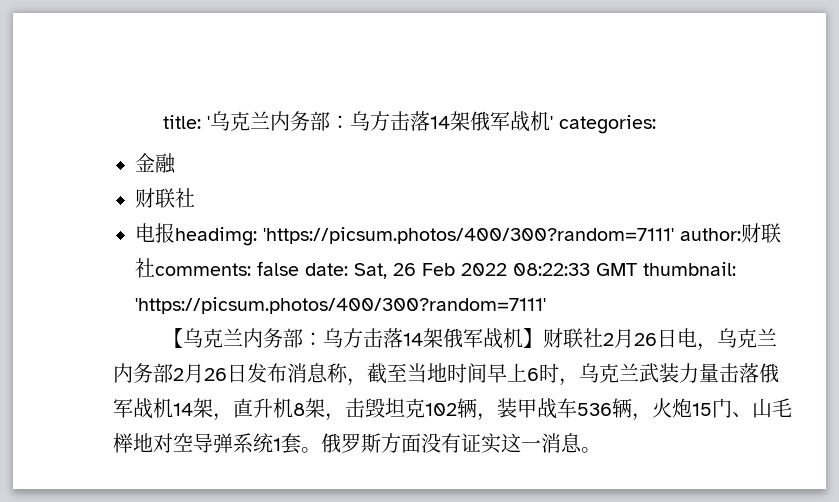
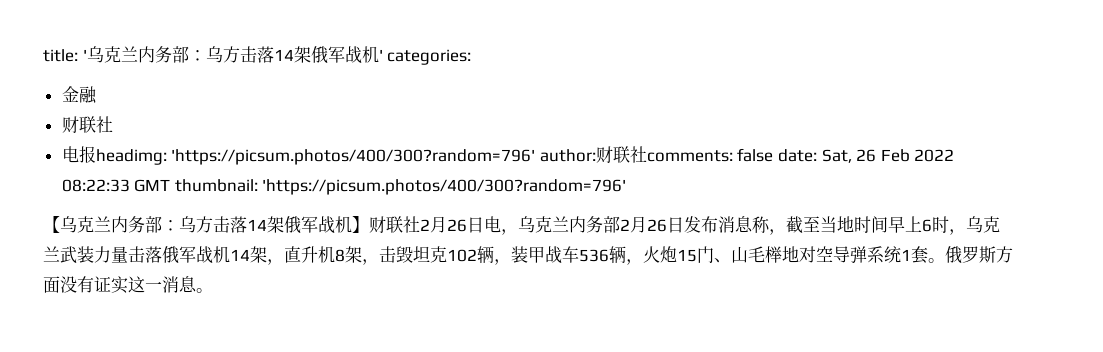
[263,227,674,244] 'https://picsum.photos/400/300?random=7111' -> [171,149,536,165] 'https://picsum.photos/400/300?random=796'
[135,297,546,314] 'https://picsum.photos/400/300?random=7111' -> [262,179,627,195] 'https://picsum.photos/400/300?random=796'

